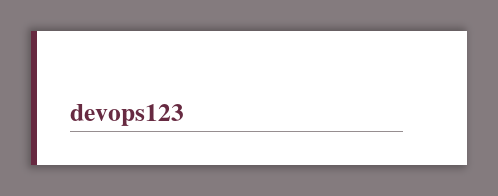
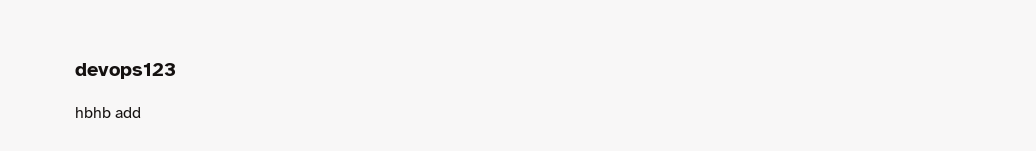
(184, 115) none -> [75,107,142,118] // hbhb add

